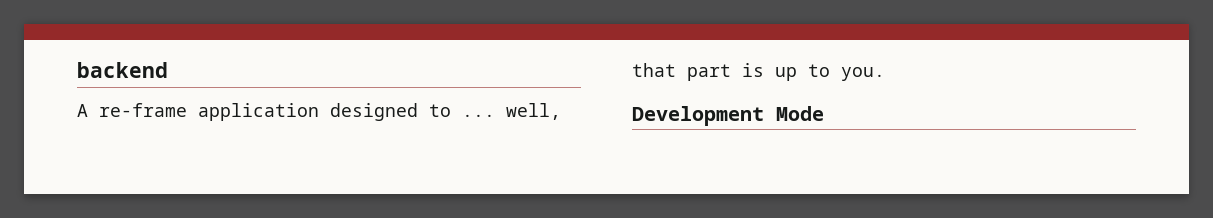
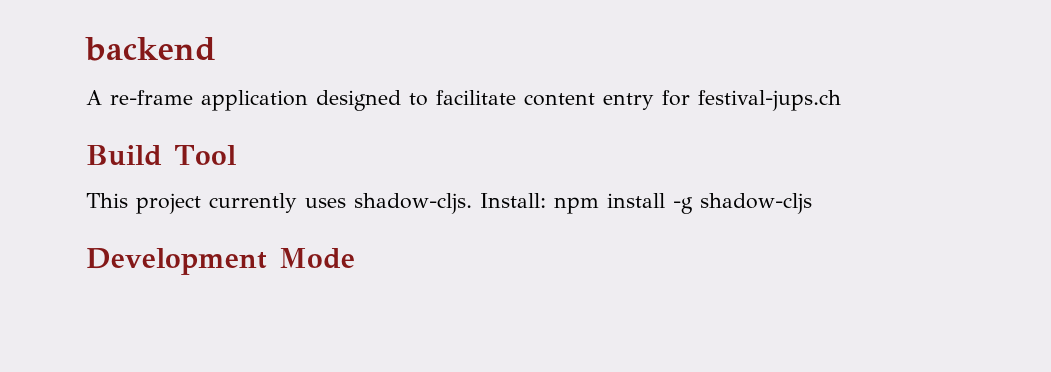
[462,103,561,120] [632,63,885,81] ... well, that part is up to you. -> [436,90,841,111] [86,145,236,166] [86,193,812,214] facilitate content entry for festival-jups.ch // Build Tool // This project currently uses shadow-cljs. Install: npm install -g shadow-cljs

